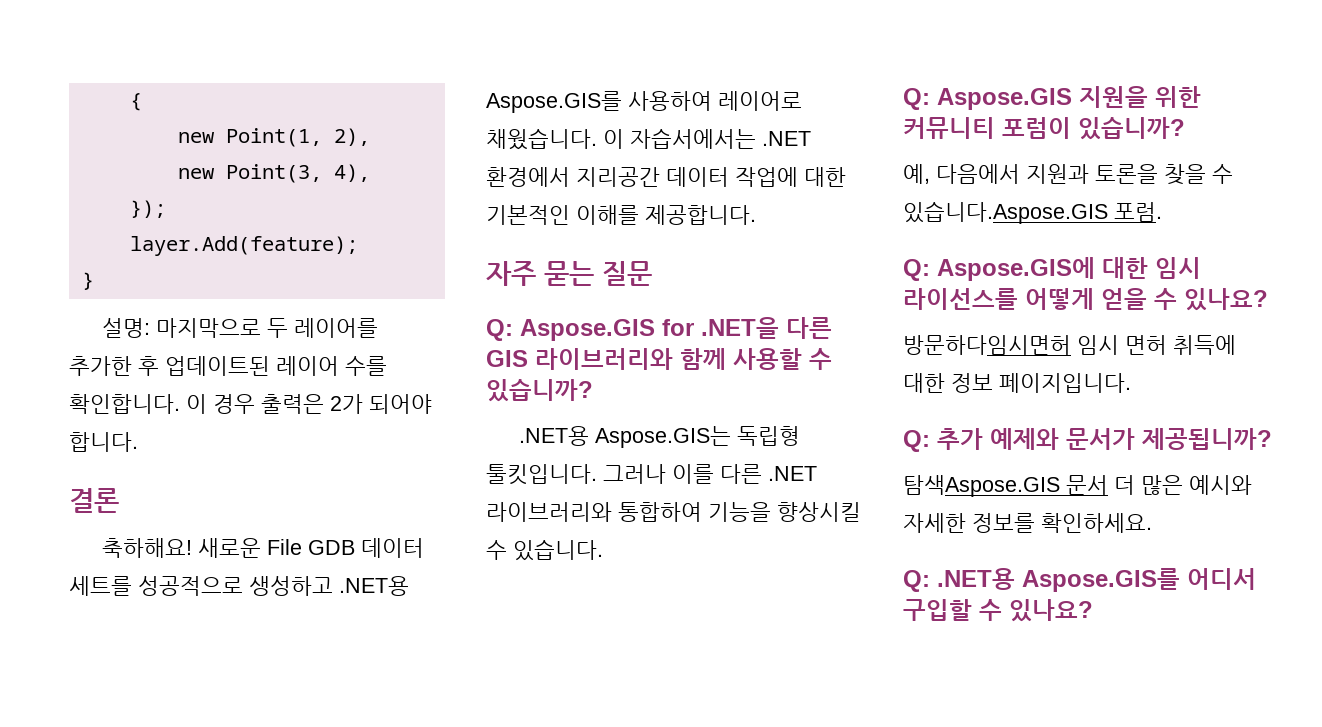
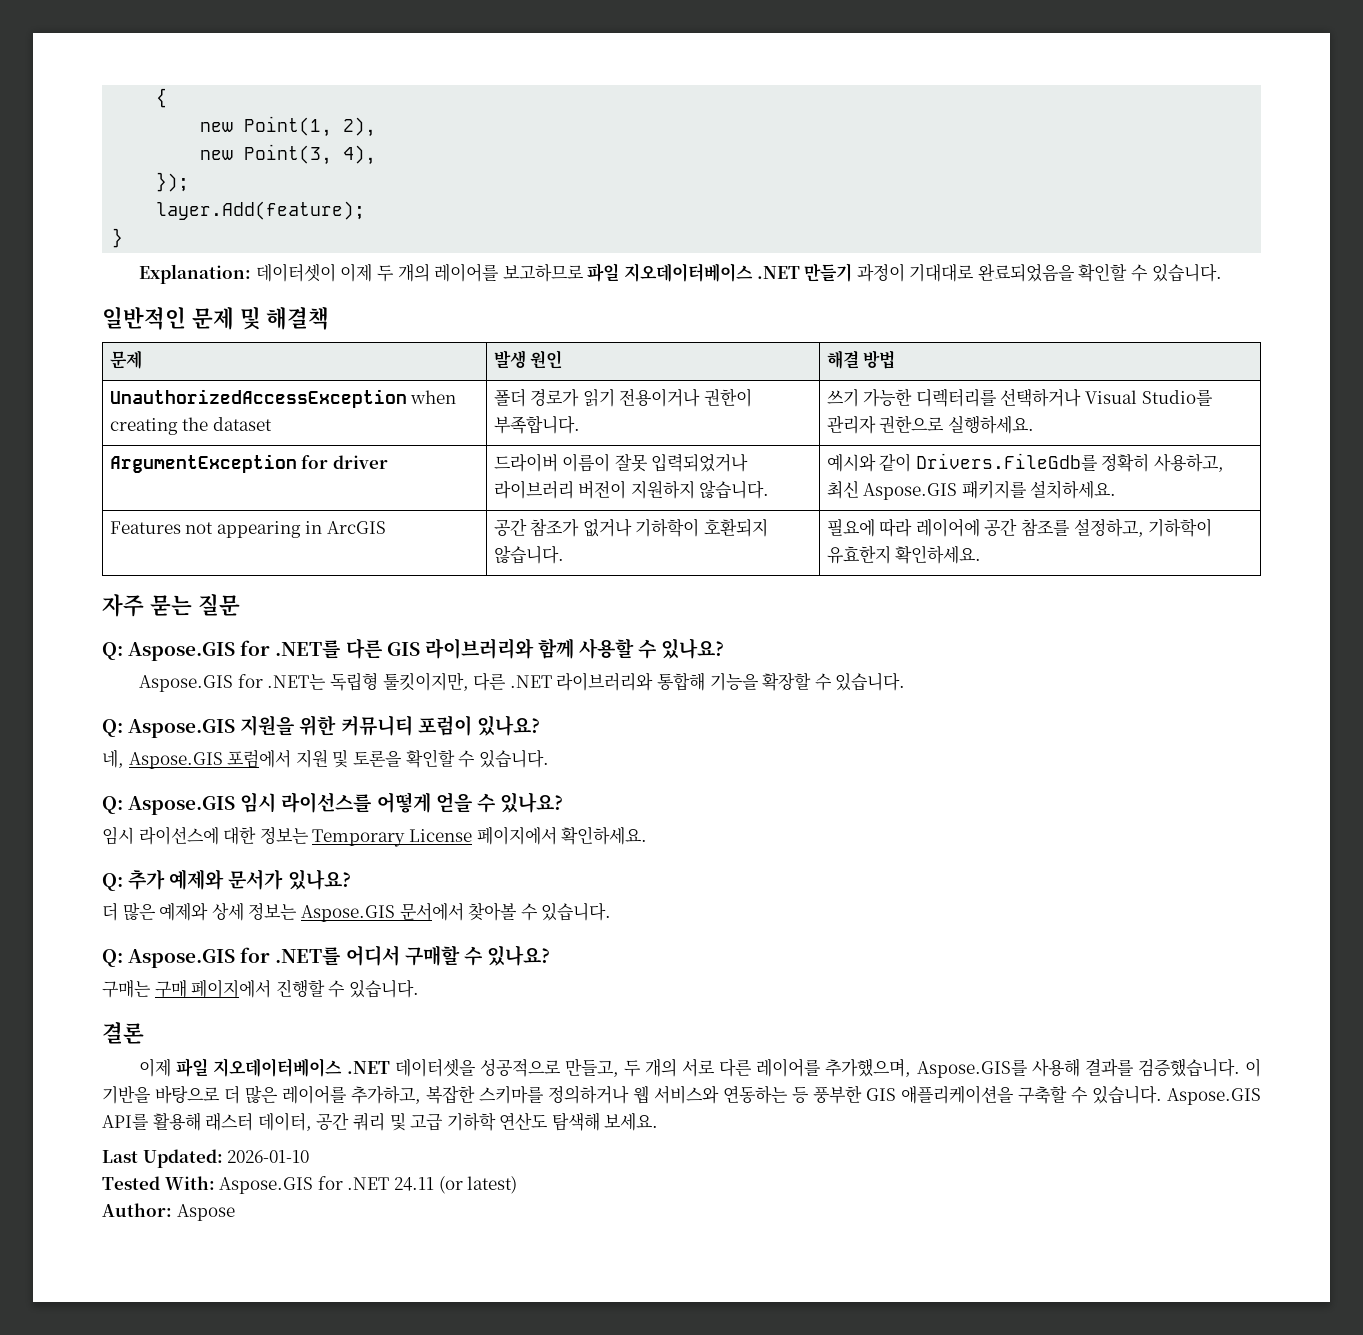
[101,318,378,338] [69,356,387,376] [69,394,432,414] [69,432,138,452] [69,488,119,513] [101,538,424,558] [69,576,409,596] [486,91,802,113] [486,128,811,150] [486,167,846,187] [486,205,756,225] 설명: 마지막으로 두 레이어를 추가한 후 업데이트된 레이어 수를 확인합니다. 이 경우 출력은 2가 되어야 합니다. // 결론 // 축하해요! 새로운 File GDB 데이터 세트를 성공적으로 생성하고 .NET용 Aspose.GIS를 사용하여 레이어로 채웠습니다. 이 자습서에서는 .NET 환경에서 지리공간 데이터 작업에 대한 기본적인 이해를 제공합니다. -> [139,263,1222,284] [102,306,330,330] [109,350,142,369] [493,350,563,369] [826,350,896,369] [109,389,457,408] [109,417,272,435] [493,388,752,407] [493,416,580,434] [826,388,1213,407] [826,415,1034,434] [109,454,388,473] [493,453,749,472] [493,480,770,499] [826,453,1224,472] [826,480,1117,500] [109,521,386,538] [493,518,768,537] [493,545,564,564] [826,518,1213,537] [826,545,982,564] Explanation: 데이터셋이 이제 두 개의 레이어를 보고하므로 파일 지오데이터베이스 .NET 만들기 과정이 기대대로 완료되었음을 확인할 수 있습니다. // 일반적인 문제 및 해결책 // 문제 | 발생 원인 | 해결 방법 // UnauthorizedAccessException when creating the dataset | 폴더 경로가 읽기 전용이거나 권한이 부족합니다. | 쓰기 가능한 디렉터리를 선택하거나 Visual Studio를 관리자 권한으로 실행하세요. // ArgumentException for driver | 드라이버 이름이 잘못 입력되었거나 라이브러리 버전이 지원하지 않습니다. | 예시와 같이 Drivers.FileGdb를 정확히 사용하고, 최신 Aspose.GIS 패키지를 설치하세요. // Features not appearing in ArcGIS | 공간 참조가 없거나 기하학이 호환되지 않습니다. | 필요에 따라 레이어에 공간 참조를 설정하고, 기하학이 유효한지 확인하세요.
[701,317,779,339] .NET을 -> [275,640,342,659] .NET를
[486,379,593,402] [518,426,800,448] [486,464,817,485] [486,502,861,522] 있습니까? // .NET용 Aspose.GIS는 독립형 툴킷입니다. 그러나 이를 다른 .NET 라이브러리와 통합하여 기능을 향상시킬 -> [661,638,725,659] [139,672,812,692] 있나요? // Aspose.GIS for .NET는 독립형 툴킷이지만, 다른 .NET 라이브러리와 통합해 기능을 확장할
[1078,117,1185,140] [903,164,1233,185] [903,201,1162,224] [903,257,1148,281] 있습니까? // 예, 다음에서 지원과 토론을 찾을 수 있습니다.Aspose.GIS 포럼. // Q: Aspose.GIS에 대한 -> [476,715,540,736] [102,749,549,769] [102,796,236,815] 있나요? // 네, Aspose.GIS 포럼에서 지원 및 토론을 확인할 수 있습니다. // Q: Aspose.GIS
[903,335,1236,355] [903,373,1131,393] [903,428,1272,452] [903,475,1252,497] [903,513,1152,533] [903,568,1256,592] [903,599,1093,622] 방문하다임시면허 임시 면허 취득에 대한 정보 페이지입니다. // Q: 추가 예제와 문서가 제공됩니까? // 탐색Aspose.GIS 문서 더 많은 예시와 자세한 정보를 확인하세요. // Q: .NET용 Aspose.GIS를 어디서 구입할 수 있나요? -> [102,826,648,847] [102,869,351,891] [102,902,612,922] [102,945,550,968] [102,979,419,998] [102,1022,144,1044] [139,1058,1261,1078] [102,1085,1261,1105] [102,1112,659,1131] [102,1149,310,1168] [102,1176,518,1194] [102,1203,235,1221] 임시 라이선스에 대한 정보는 Temporary License 페이지에서 확인하세요. // Q: 추가 예제와 문서가 있나요? // 더 많은 예제와 상세 정보는 Aspose.GIS 문서에서 찾아볼 수 있습니다. // Q: Aspose.GIS for .NET를 어디서 구매할 수 있나요? // 구매는 구매 페이지에서 진행할 수 있습니다. // 결론 // 이제 파일 지오데이터베이스 .NET 데이터셋을 성공적으로 만들고, 두 개의 서로 다른 레이어를 추가했으며, Aspose.GIS를 사용해 결과를 검증했습니다. 이 기반을 바탕으로 더 많은 레이어를 추가하고, 복잡한 스키마를 정의하거나 웹 서비스와 연동하는 등 풍부한 GIS 애플리케이션을 구축할 수 있습니다. Aspose.GIS API를 활용해 래스터 데이터, 공간 쿼리 및 고급 기하학 연산도 탐색해 보세요. // Last Updated: 2026-01-10 // Tested With: Aspose.GIS for .NET 24.11 (or latest) // Author: Aspose

